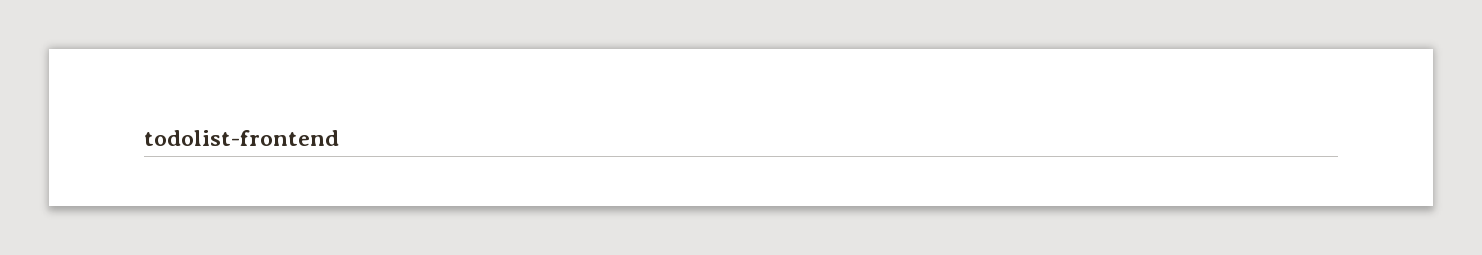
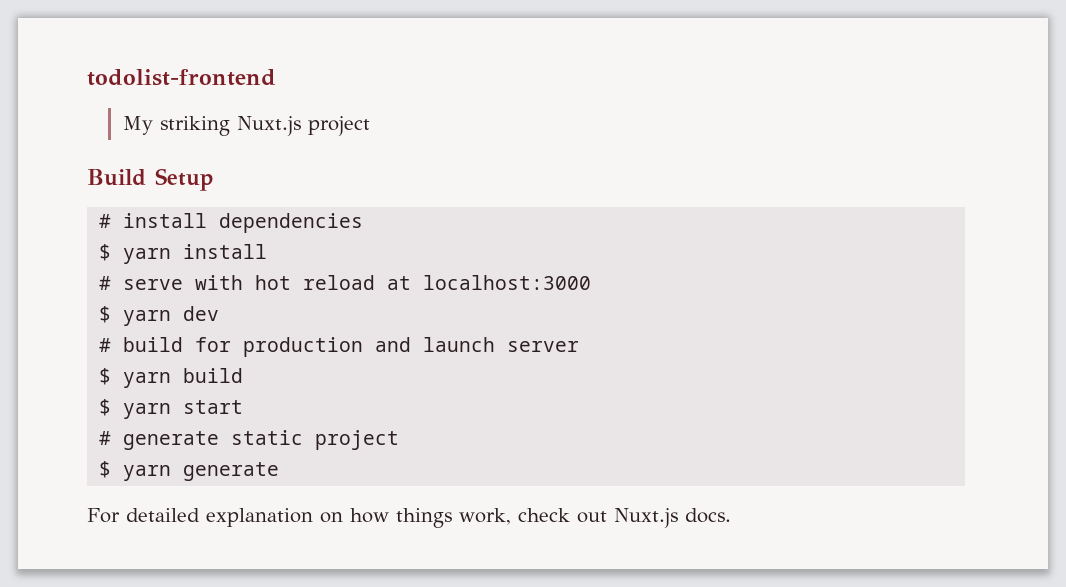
(339, 138) none -> [122,116,370,136] [87,168,213,191] [99,213,364,233] [99,244,268,264] [99,275,592,290] [99,306,220,326] [99,337,580,357] [99,368,244,388] [99,399,244,419] [99,430,400,450] [99,461,280,481] [87,508,731,528] // My striking Nuxt.js project // Build Setup // # install dependencies // $ yarn install // # serve with hot reload at localhost:3000 // $ yarn dev // # build for production and launch server // $ yarn build // $ yarn start // # generate static project // $ yarn generate // For detailed explanation on how things work, check out Nuxt.js docs.

